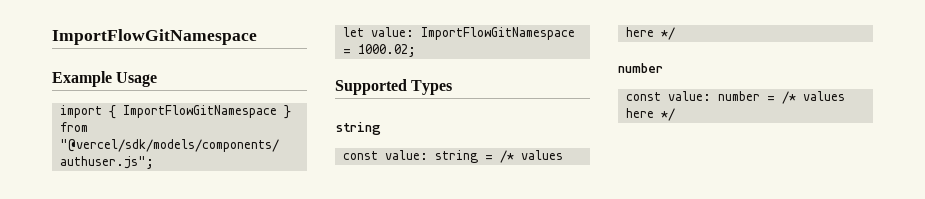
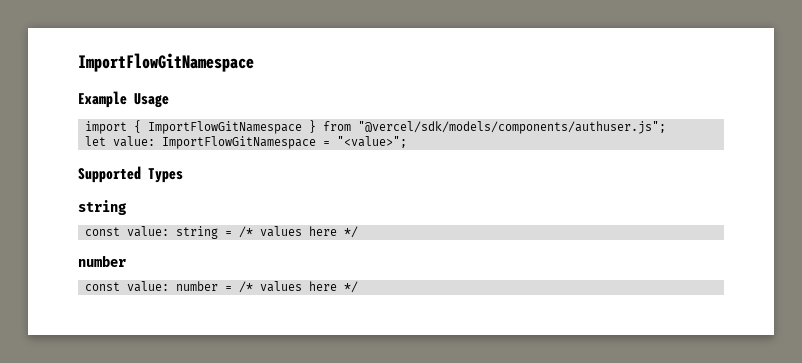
[357,44,416,57] 1000.02; -> [336,136,407,148] "<value>";

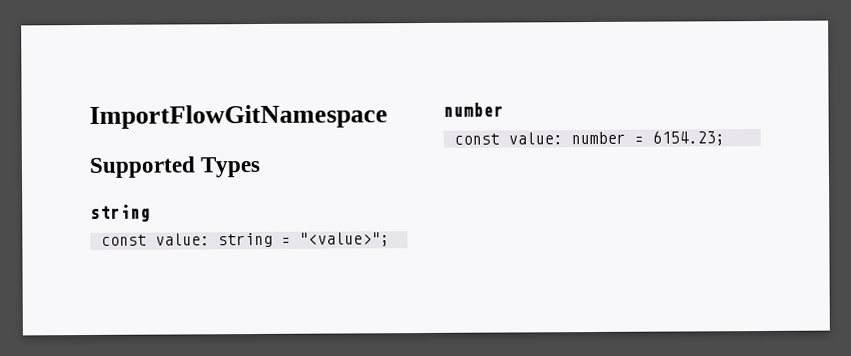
[78,53,254,72] [78,91,169,108] [84,120,666,134] [84,136,407,149] ImportFlowGitNamespace // Example Usage // import { ImportFlowGitNamespace } from "@vercel/sdk/models/components/authuser.js"; // let value: ImportFlowGitNamespace = "<value>"; -> [89,104,388,129] ImportFlowGitNamespace
[238,226,358,238] /* values here */ -> [299,232,391,247] "<value>";
[238,281,358,293] /* values here */ -> [652,130,726,146] 6154.23;

